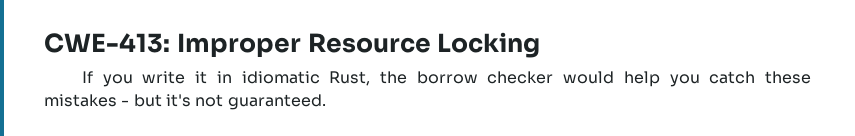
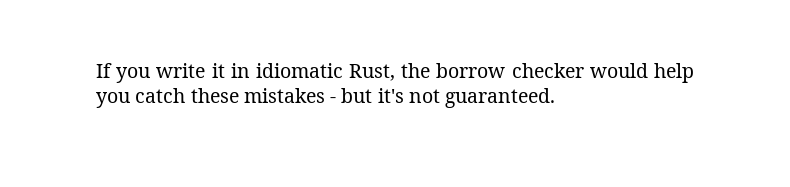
[44,32,541,58] CWE-413: Improper Resource Locking // -> (96, 70) none

